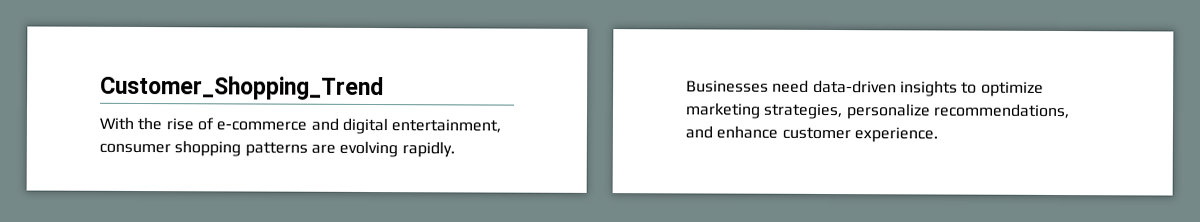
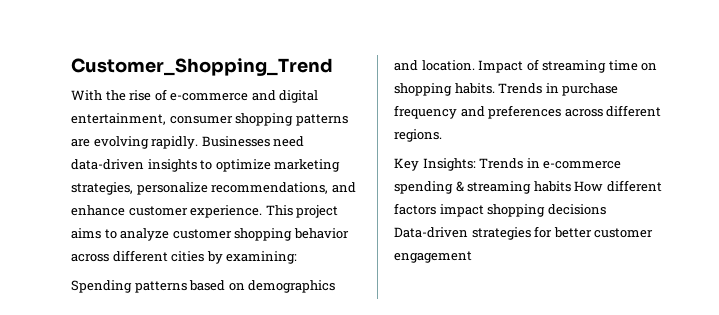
(938, 135) none -> [265,205,339,218] [71,228,349,241] [71,250,298,264] [71,280,336,293] [394,59,658,73] [394,83,619,96] [394,105,662,119] [394,129,442,142] [394,158,622,171] [394,180,662,194] [394,203,606,217] [394,226,654,240] [394,251,472,263] This project aims to analyze customer shopping behavior across different cities by examining: // Spending patterns based on demographics and location. Impact of streaming time on shopping habits. Trends in purchase frequency and preferences across different regions. // Key Insights: Trends in e-commerce spending & streaming habits How different factors impact shopping decisions Data-driven strategies for better customer engagement

